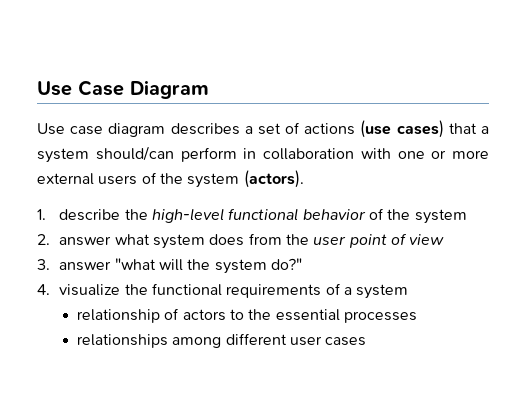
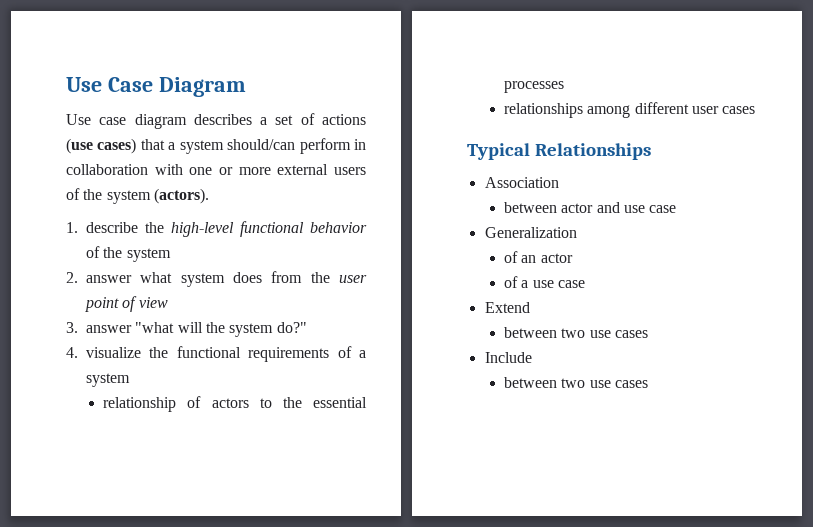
(367, 341) none -> [467,143,652,160] [484,177,559,188] [504,202,677,213] [484,227,577,238] [504,251,573,263] [504,276,586,288] [484,302,530,313] [504,327,649,338] [484,352,532,363] [504,377,649,388] // Typical Relationships // Association // between actor and use case // Generalization // of an actor // of a use case // Extend // between two use cases // Include // between two use cases

